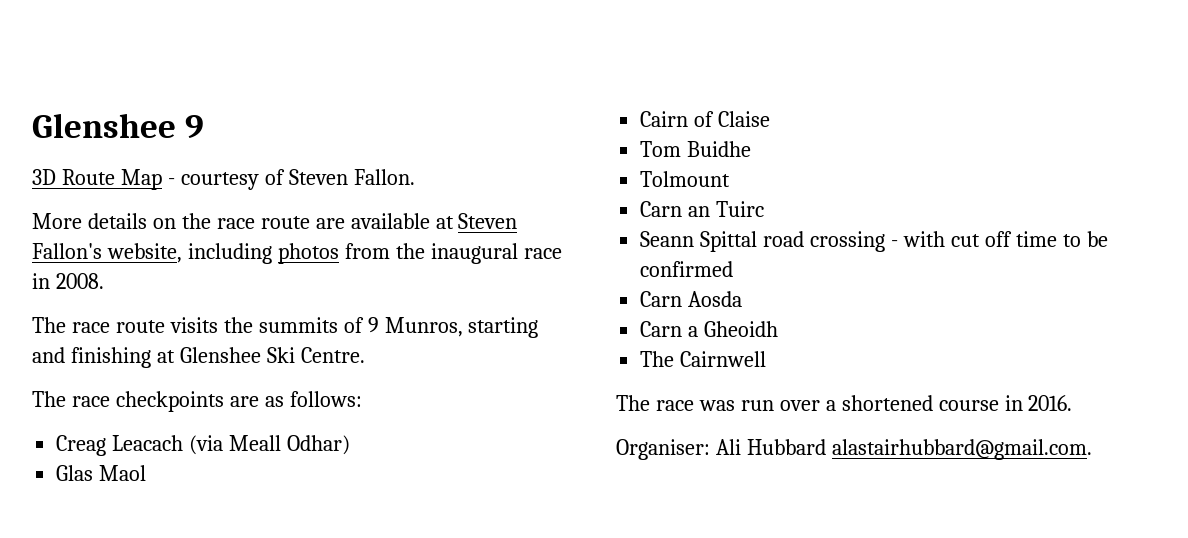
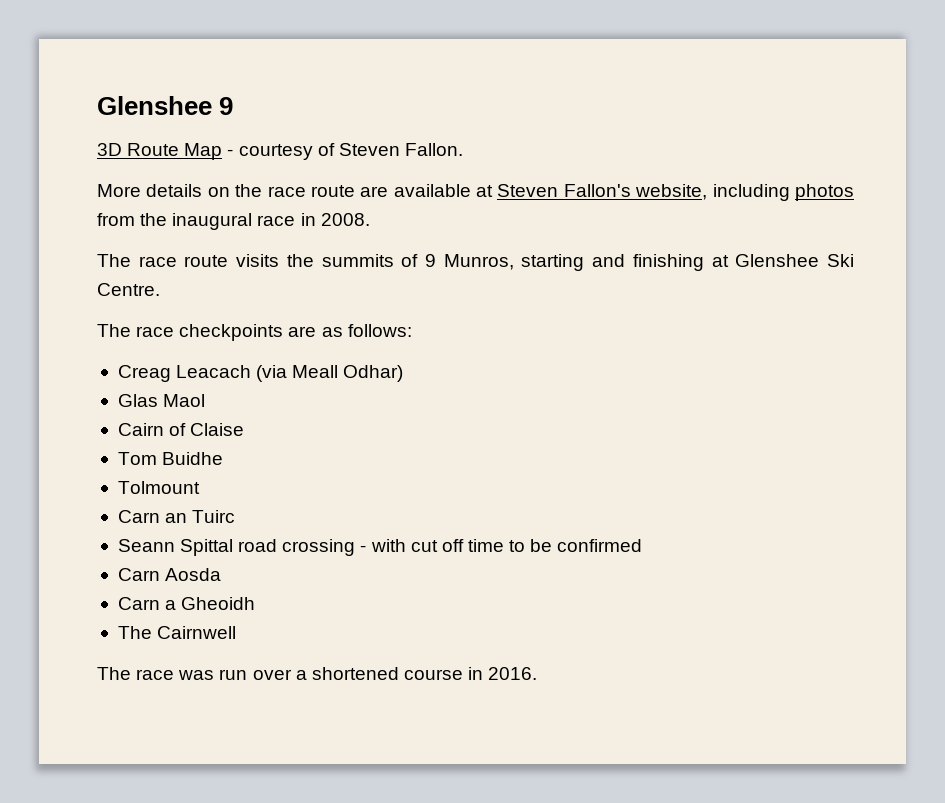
[616,439,1092,460] // Organiser: Ali Hubbard alastairhubbard@gmail.com. -> (538, 673) none

